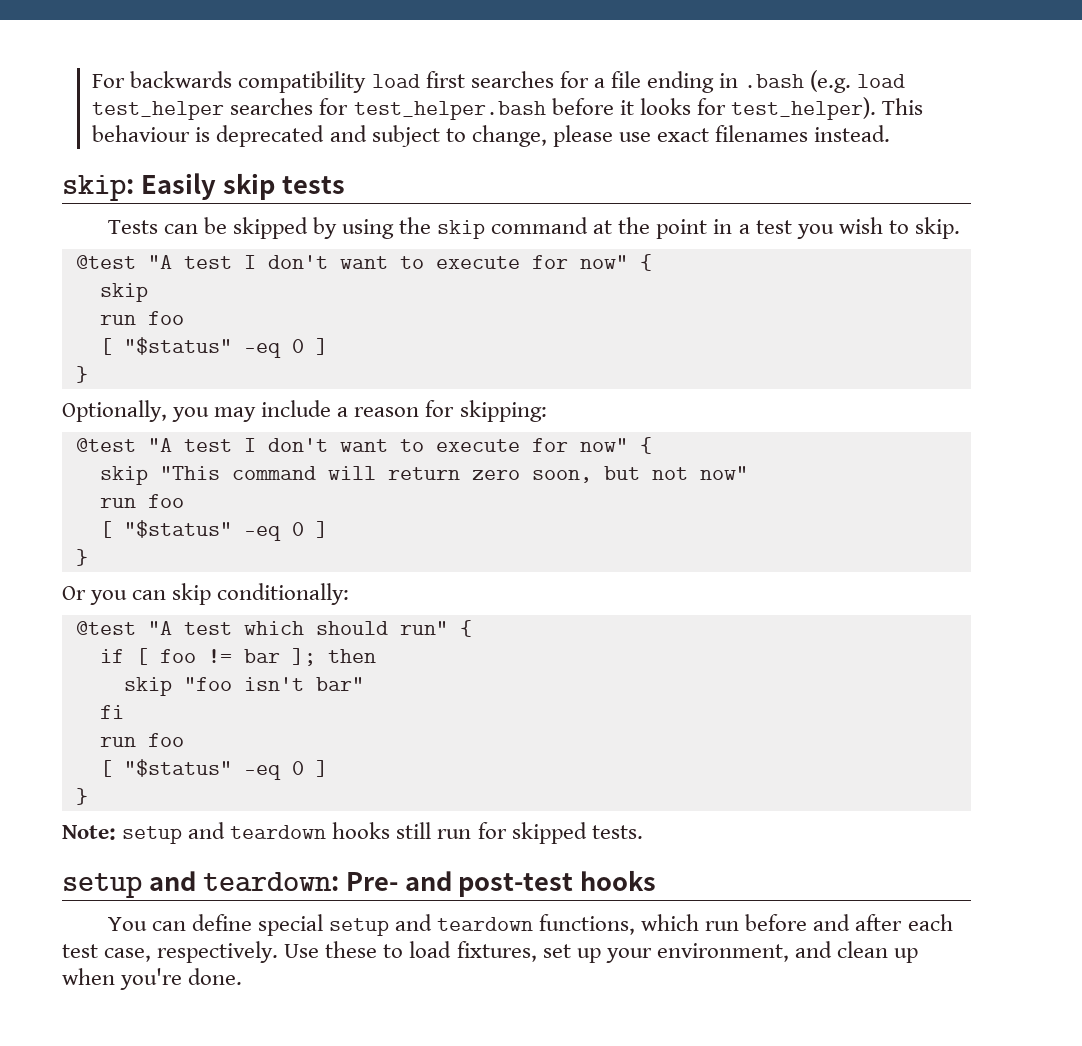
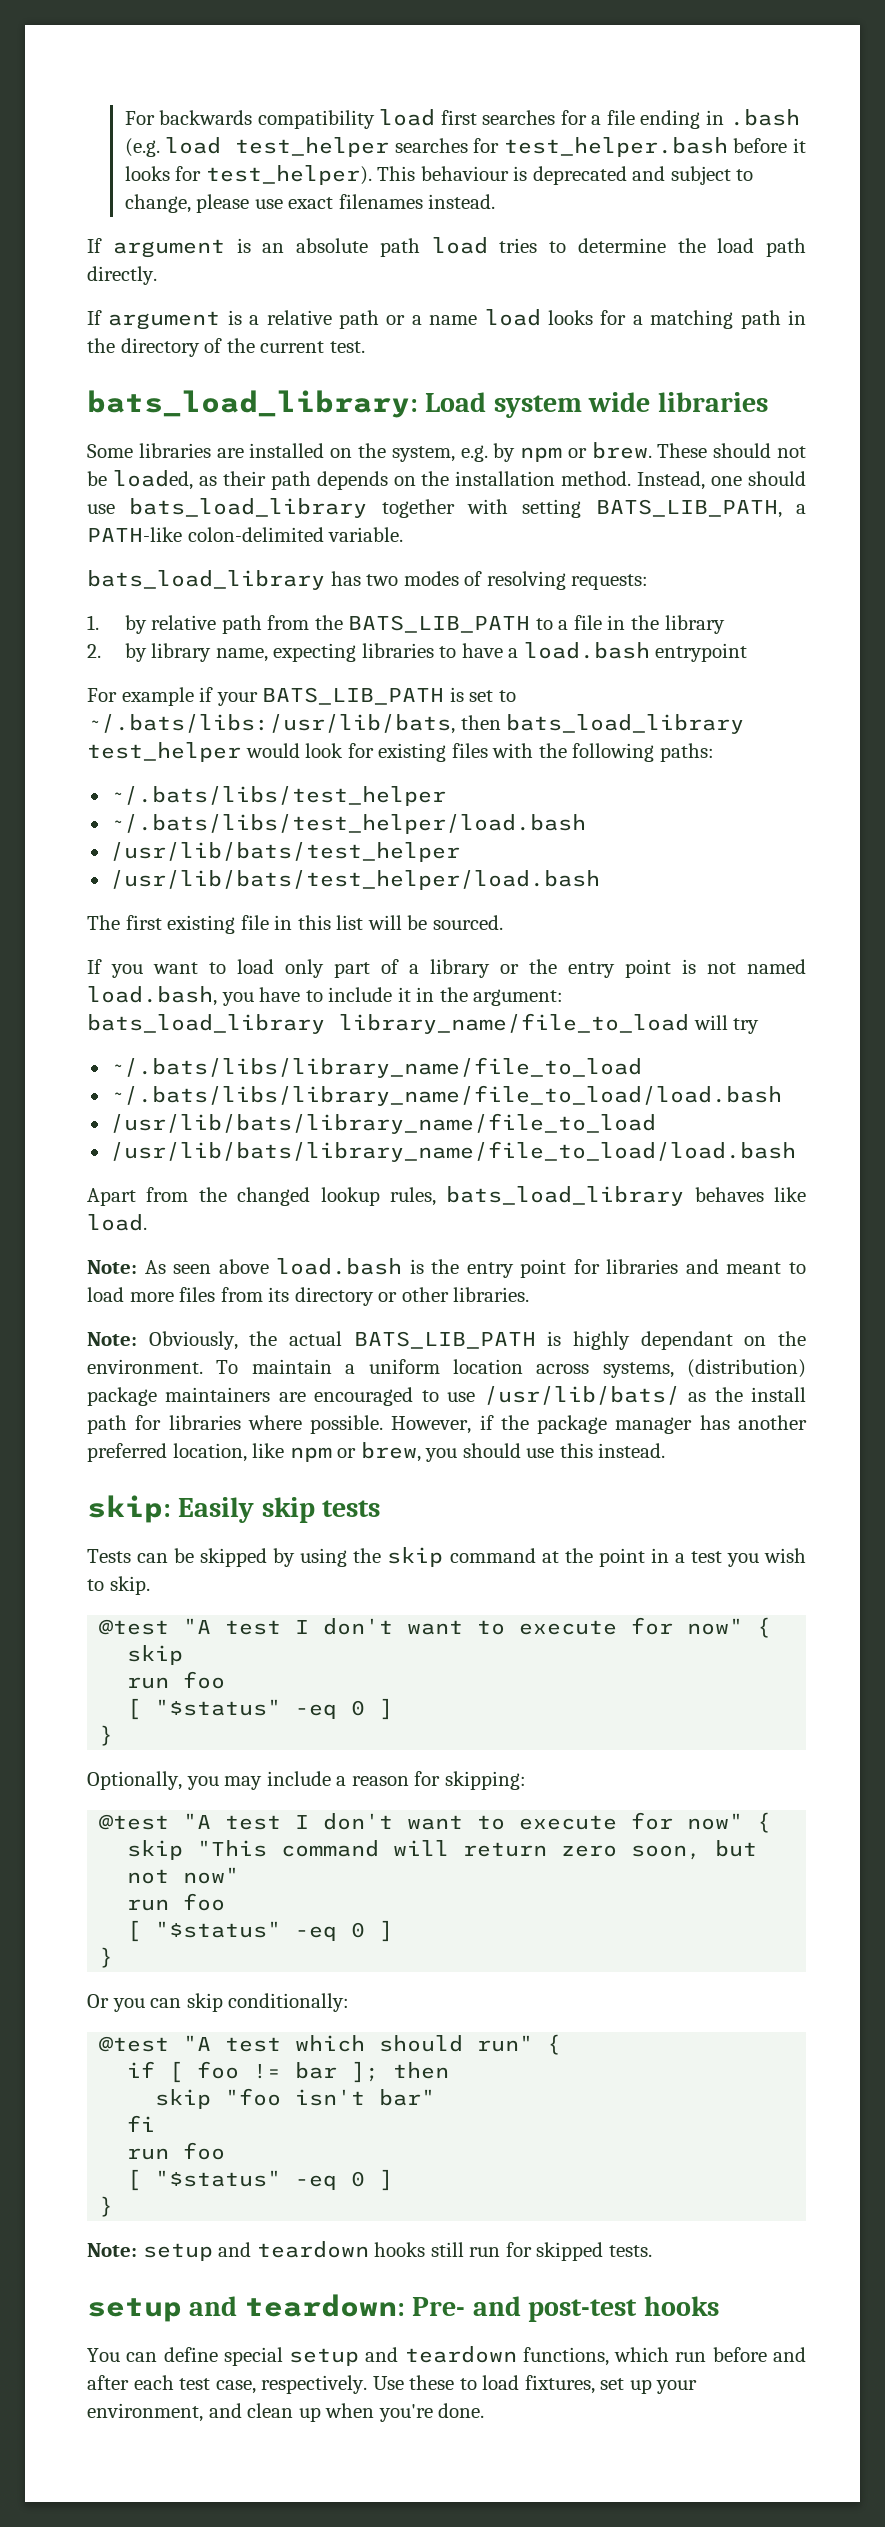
(891, 133) none -> [87,237,806,258] [87,266,157,285] [87,309,806,330] [87,338,365,357] [87,390,768,418] [87,442,807,462] [87,470,806,490] [87,498,806,518] [87,527,404,542] [87,570,649,590] [87,615,725,634] [87,642,748,662] [87,687,516,706] [87,714,745,734] [87,742,714,762] [109,786,446,806] [109,814,586,834] [109,842,460,862] [109,870,600,890] [87,915,503,934] [87,959,806,978] [87,986,564,1006] [87,1013,760,1034] [109,1057,642,1078] [109,1085,782,1106] [109,1113,656,1134] [109,1141,796,1162] [87,1186,806,1206] [87,1214,147,1231] [87,1258,807,1278] [87,1287,530,1306] [87,1331,806,1350] [87,1359,806,1378] [87,1386,807,1406] [87,1415,807,1434] [87,1442,666,1462] // If argument is an absolute path load tries to determine the load path directly. // If argument is a relative path or a name load looks for a matching path in the directory of the current test. // bats_load_library: Load system wide libraries // Some libraries are installed on the system, e.g. by npm or brew. These should not be loaded, as their path depends on the installation method. Instead, one should use bats_load_library together with setting BATS_LIB_PATH, a PATH-like colon-delimited variable. // bats_load_library has two modes of resolving requests: // 1. by relative path from the BATS_LIB_PATH to a file in the library // 2. by library name, expecting libraries to have a load.bash entrypoint // For example if your BATS_LIB_PATH is set to ~/.bats/libs:/usr/lib/bats, then bats_load_library test_helper would look for existing files with the following paths: // ~/.bats/libs/test_helper // ~/.bats/libs/test_helper/load.bash // /usr/lib/bats/test_helper // /usr/lib/bats/test_helper/load.bash // The first existing file in this list will be sourced. // If you want to load only part of a library or the entry point is not named load.bash, you have to include it in the argument: bats_load_library library_name/file_to_load will try // ~/.bats/libs/library_name/file_to_load // ~/.bats/libs/library_name/file_to_load/load.bash // /usr/lib/bats/library_name/file_to_load // /usr/lib/bats/library_name/file_to_load/load.bash // Apart from the changed lookup rules, bats_load_library behaves like load. // Note: As seen above load.bash is the entry point for libraries and meant to load more files from its directory or other libraries. // Note: Obviously, the actual BATS_LIB_PATH is highly dependant on the environment. To maintain a uniform location across systems, (distribution) package maintainers are encouraged to use /usr/lib/bats/ as the install path for libraries where possible. However, if the package manager has another preferred location, like npm or brew, you should use this instead.

